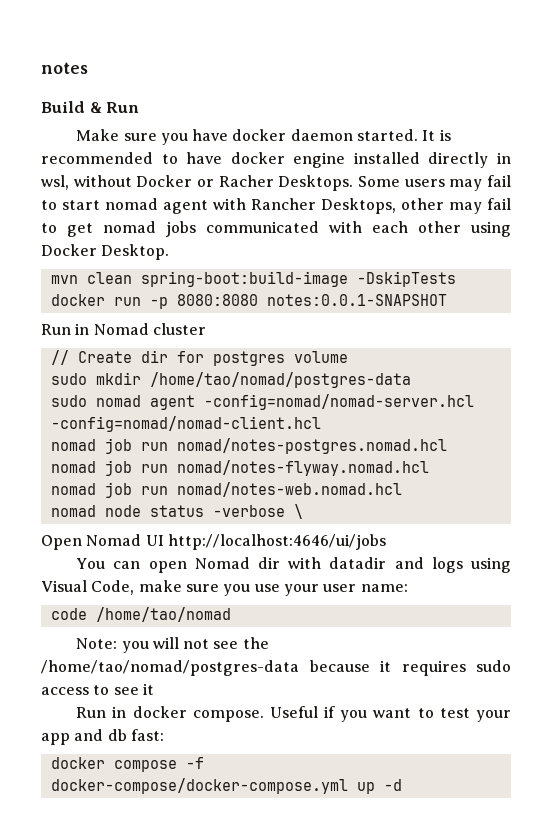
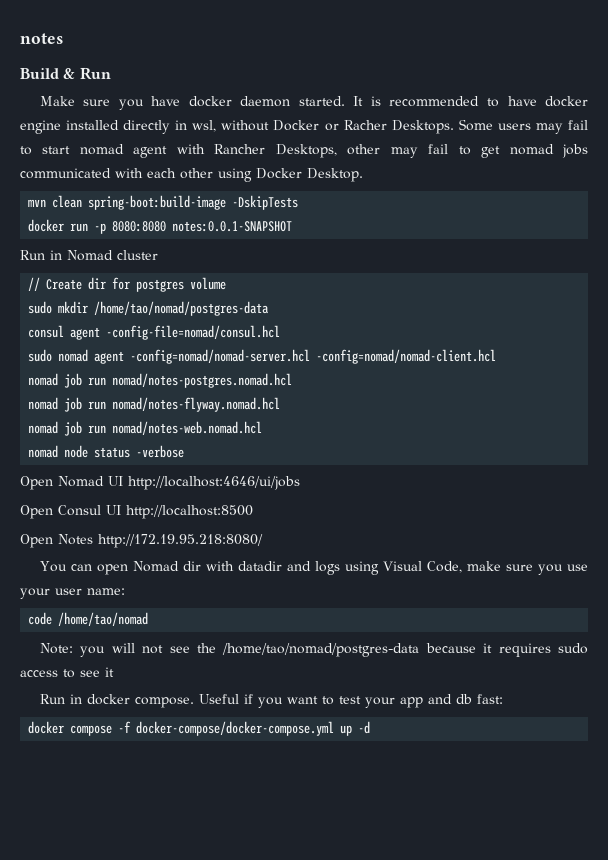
(411, 380) none -> [28,325,281,340] // consul agent -config-file=nomad/consul.hcl
[293,504,303,519] \ -> (185, 451) none
(386, 542) none -> [20,505,253,519] [20,534,263,548] // Open Consul UI http://localhost:8500 // Open Notes http://172.19.95.218:8080/

